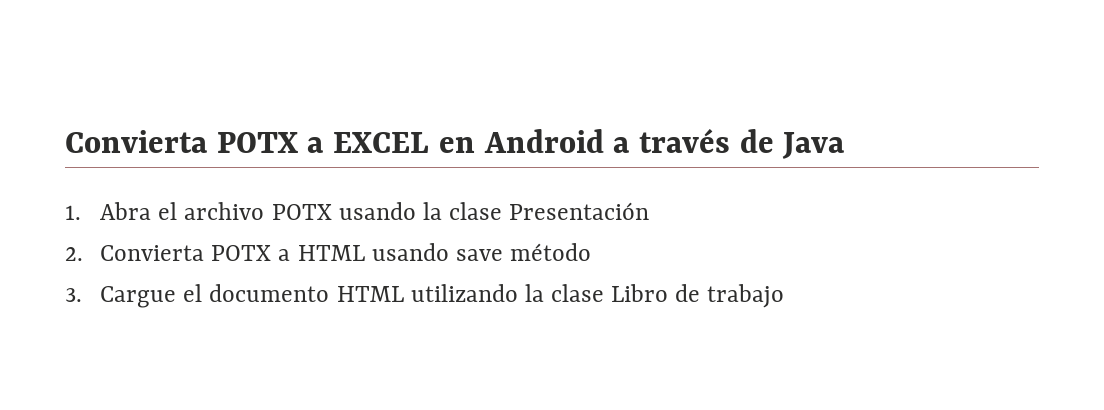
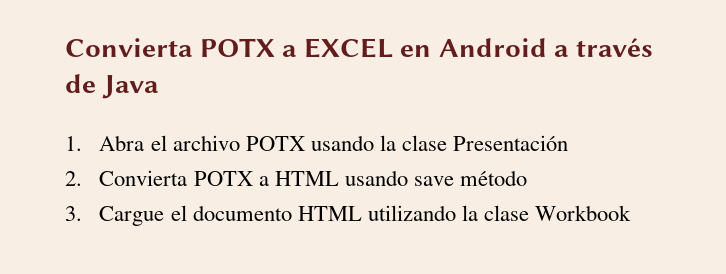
[611,284,785,308] Libro de trabajo -> [534,205,631,221] Workbook

